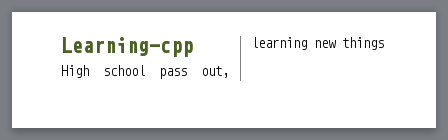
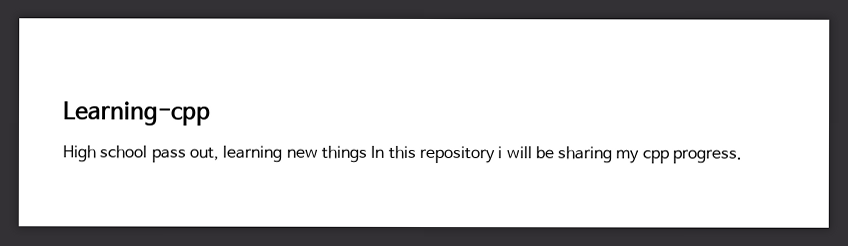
(384, 43) none -> [370,145,743,164] In this repository i will be sharing my cpp progress.

